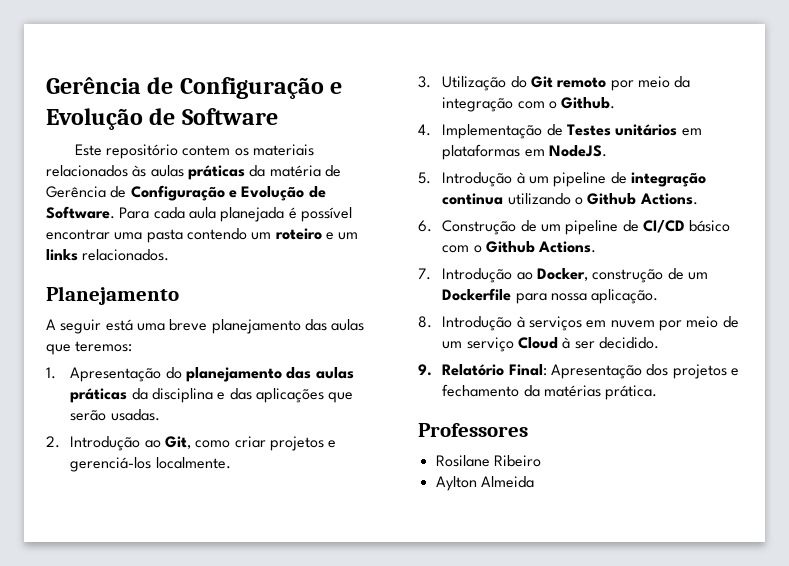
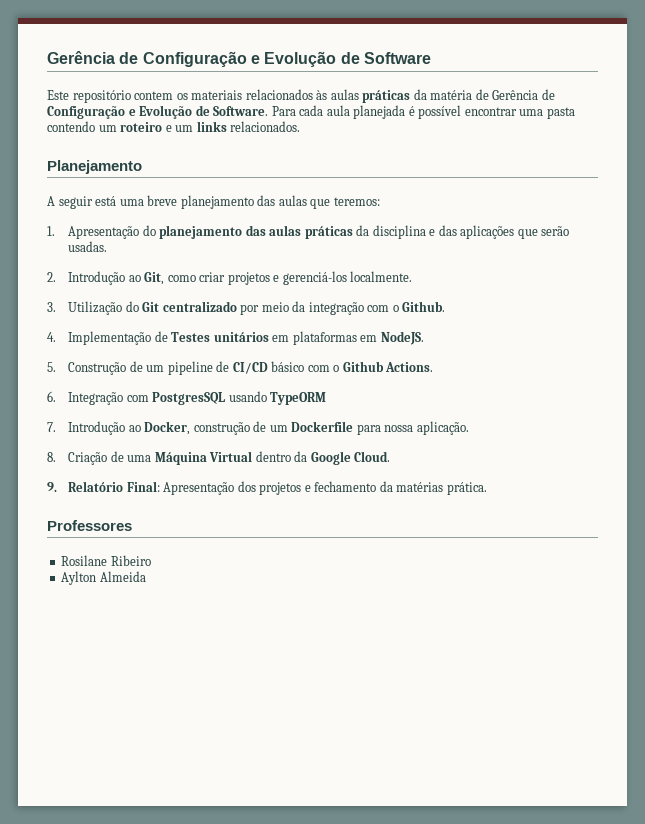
[557,77,607,88] remoto -> [162,301,237,312] centralizado
[442,172,706,187] [442,193,698,205] [418,220,432,232] Introdução à um pipeline de integração continua utilizando o Github Actions. // 6. -> (56, 367) none
(597, 247) none -> [47,391,327,405] // 6. Integração com PostgresSQL usando TypeORM
[442,316,739,331] [442,337,659,352] Introdução à serviços em nuvem por meio de um serviço Cloud à ser decidido. -> [68,451,391,465] Criação de uma Máquina Virtual dentro da Google Cloud.

